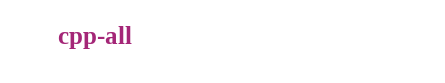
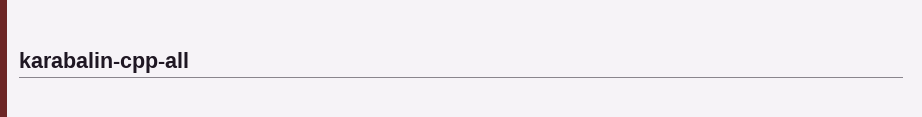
[58,26,132,49] cpp-all -> [19,52,189,73] karabalin-cpp-all

